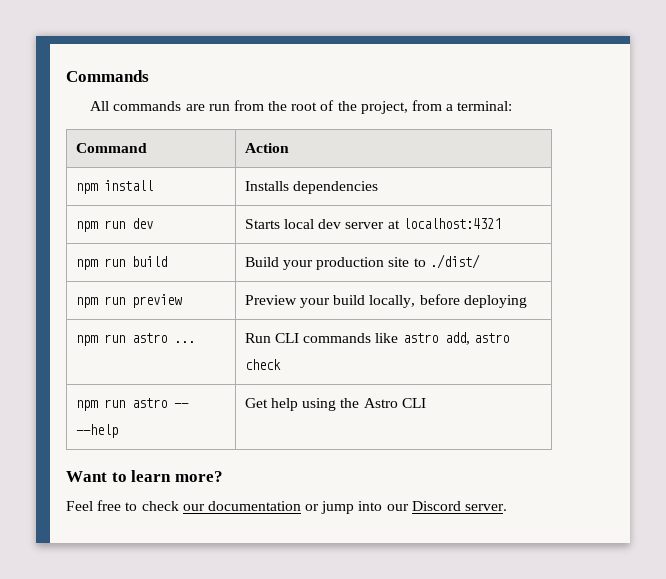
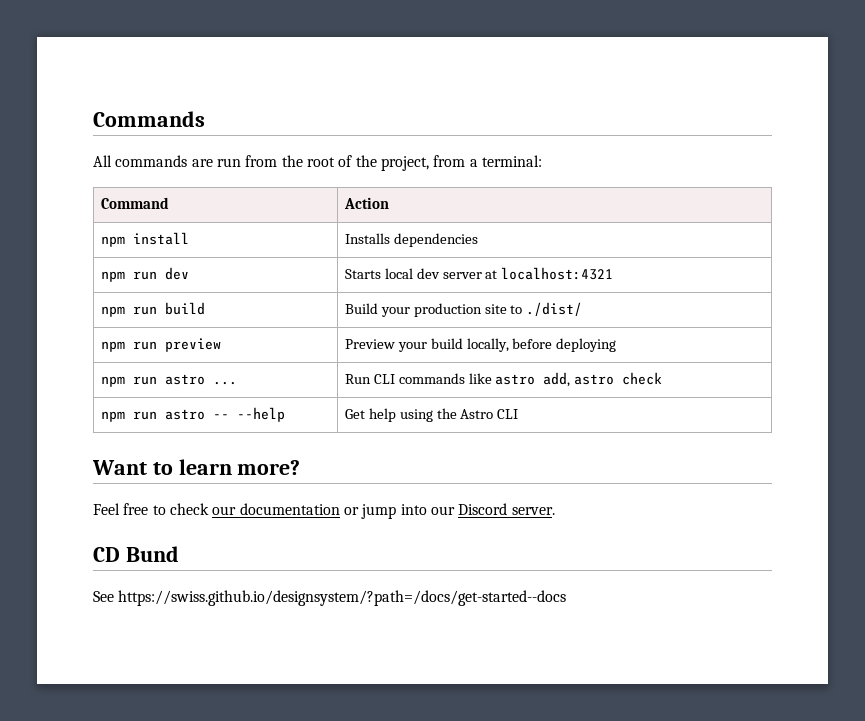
(508, 507) none -> [93,546,179,562] [93,590,567,606] // CD Bund // See https://swiss.github.io/designsystem/?path=/docs/get-started--docs

